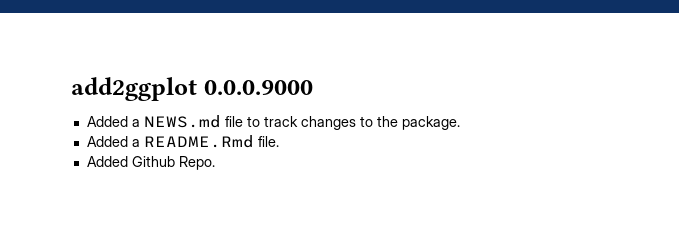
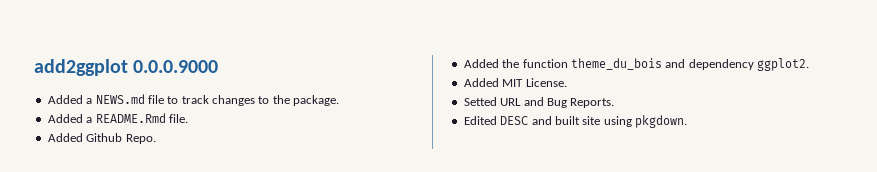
(215, 163) none -> [463,58,809,71] [463,78,567,87] [463,97,615,108] [463,115,687,128] // Added the function theme_du_bois and dependency ggplot2. // Added MIT License. // Setted URL and Bug Reports. // Edited DESC and built site using pkgdown.

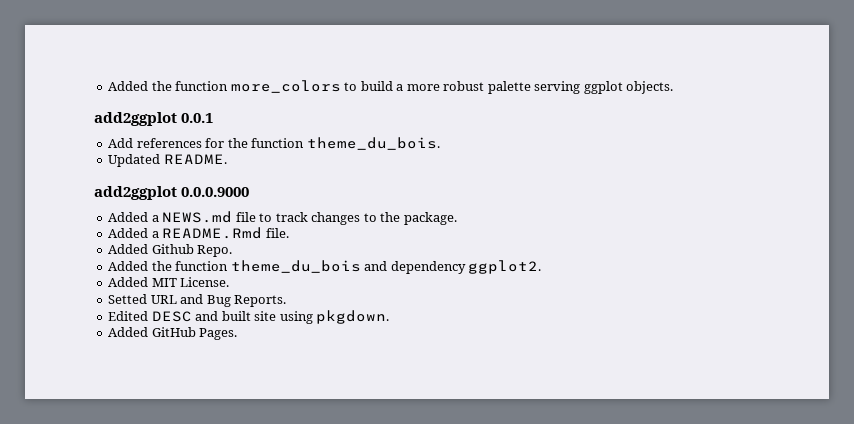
(34, 67) none -> [108,80,674,94] [94,112,214,126] [108,137,440,150] [108,154,227,167] Added the function more_colors to build a more robust palette serving ggplot objects. // add2ggplot 0.0.1 // Add references for the function theme_du_bois. // Updated README. //
(687, 121) none -> [108,327,238,340] // Added GitHub Pages.

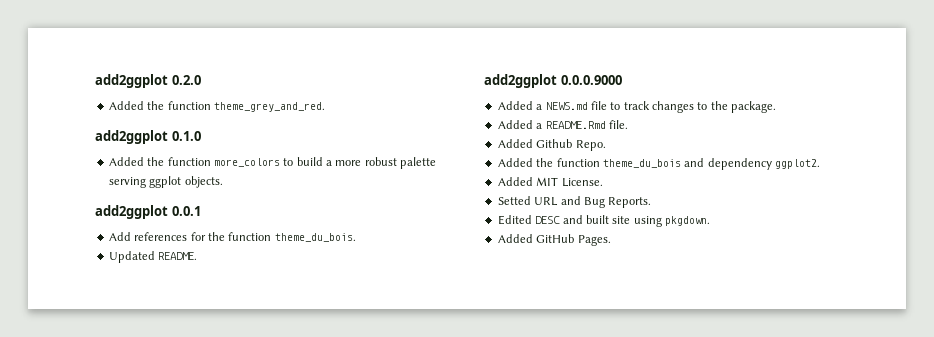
(108, 86) none -> [95,74,201,88] [108,101,325,112] [95,130,201,144] add2ggplot 0.2.0 // Added the function theme_grey_and_red. // add2ggplot 0.1.0 //

